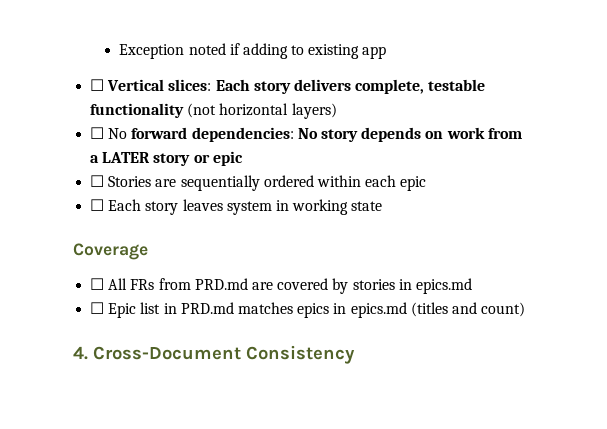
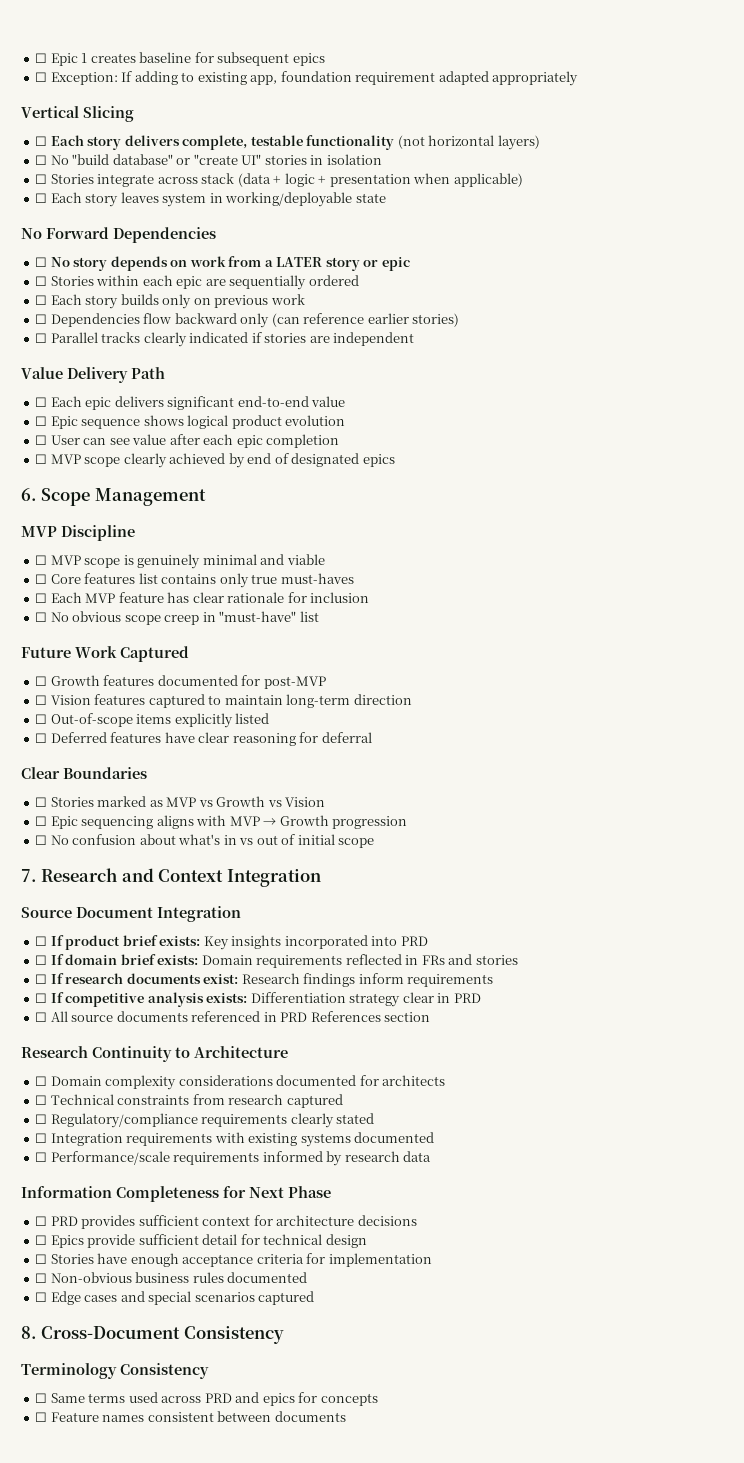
[119,43,387,59] [90,79,212,91] Exception noted if adding to existing app // ☐ Vertical slices: -> [35,52,325,66] [35,71,579,86] [21,106,134,122] [35,136,48,146] ☐ Epic 1 creates baseline for subsequent epics // ☐ Exception: If adding to existing app, foundation requirement adapted appropriately // Vertical Slicing // ☐
[131,127,294,142] forward dependencies: -> [72,154,382,165] [35,173,523,187] [35,192,386,207] [21,227,216,243] [35,257,48,267] "build database" or "create UI" stories in isolation // ☐ Stories integrate across stack (data + logic + presentation when applicable) // ☐ Each story leaves system in working/deployable state // No Forward Dependencies // ☐
(152, 181) none -> [96,275,203,289] within each epic
[316,175,427,191] [90,199,383,215] [73,243,148,260] [90,278,472,294] [90,302,526,318] [73,345,355,364] within each epic // ☐ Each story leaves system in working state // Coverage // ☐ All FRs from PRD.md are covered by stories in epics.md // ☐ Epic list in PRD.md matches epics in epics.md (titles and count) // 4. Cross-Document Consistency -> [35,294,305,309] [35,313,460,328] [35,332,415,347] [21,367,165,383] [35,396,346,410] [35,415,346,429] [35,434,340,448] [35,453,395,468] [21,488,206,506] [21,525,135,541] [35,554,325,569] [35,573,354,588] [35,592,370,603] [35,611,319,625] [21,646,189,662] [35,675,326,689] [35,694,412,708] [35,713,270,728] [35,732,372,746] [21,767,147,779] [35,796,326,807] [35,815,408,829] [35,834,375,848] [21,868,321,887] [21,906,241,922] [35,935,428,950] [35,954,518,968] [35,973,494,987] [35,992,481,1007] [35,1011,431,1022] [21,1046,288,1062] [35,1075,446,1090] [35,1094,343,1108] [35,1113,375,1128] [35,1132,435,1147] [35,1151,432,1166] [21,1186,331,1202] [35,1215,417,1229] [35,1234,367,1248] [35,1253,432,1267] [35,1272,308,1283] [35,1291,315,1305] [21,1326,284,1344] [21,1363,209,1379] [35,1392,378,1406] [35,1411,346,1422] // ☐ Each story builds only on previous work // ☐ Dependencies flow backward only (can reference earlier stories) // ☐ Parallel tracks clearly indicated if stories are independent // Value Delivery Path // ☐ Each epic delivers significant end-to-end value // ☐ Epic sequence shows logical product evolution // ☐ User can see value after each epic completion // ☐ MVP scope clearly achieved by end of designated epics // 6. Scope Management // MVP Discipline // ☐ MVP scope is genuinely minimal and viable // ☐ Core features list contains only true must-haves // ☐ Each MVP feature has clear rationale for inclusion // ☐ No obvious scope creep in "must-have" list // Future Work Captured // ☐ Growth features documented for post-MVP // ☐ Vision features captured to maintain long-term direction // ☐ Out-of-scope items explicitly listed // ☐ Deferred features have clear reasoning for deferral // Clear Boundaries // ☐ Stories marked as MVP vs Growth vs Vision // ☐ Epic sequencing aligns with MVP → Growth progression // ☐ No confusion about what's in vs out of initial scope // 7. Research and Context Integration // Source Document Integration // ☐ If product brief exists: Key insights incorporated into PRD // ☐ If domain brief exists: Domain requirements reflected in FRs and stories // ☐ If research documents exist: Research findings inform requirements // ☐ If competitive analysis exists: Differentiation strategy clear in PRD // ☐ All source documents referenced in PRD References section // Research Continuity to Architecture // ☐ Domain complexity considerations documented for architects // ☐ Technical constraints from research captured // ☐ Regulatory/compliance requirements clearly stated // ☐ Integration requirements with existing systems documented // ☐ Performance/scale requirements informed by research data // Information Completeness for Next Phase // ☐ PRD provides sufficient context for architecture decisions // ☐ Epics provide sufficient detail for technical design // ☐ Stories have enough acceptance criteria for implementation // ☐ Non-obvious business rules documented // ☐ Edge cases and special scenarios captured // 8. Cross-Document Consistency // Terminology Consistency // ☐ Same terms used across PRD and epics for concepts // ☐ Feature names consistent between documents

